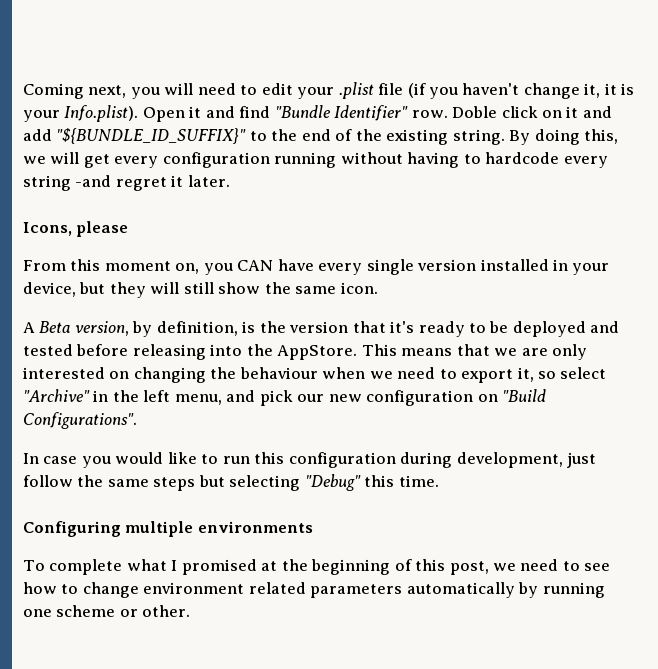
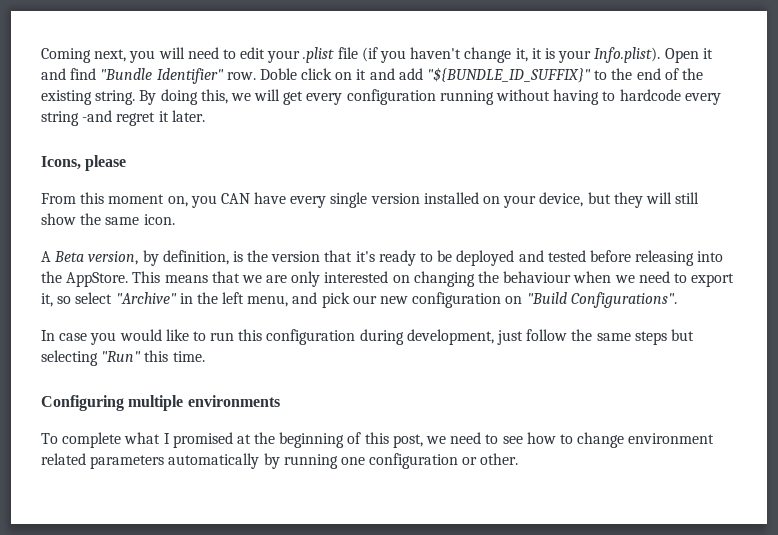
[553,259,569,271] in -> [483,196,501,204] on
[304,474,361,491] "Debug" -> [101,351,142,362] "Run"
[56,605,116,617] scheme -> [369,453,459,469] configuration

